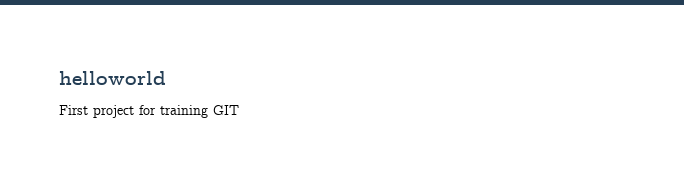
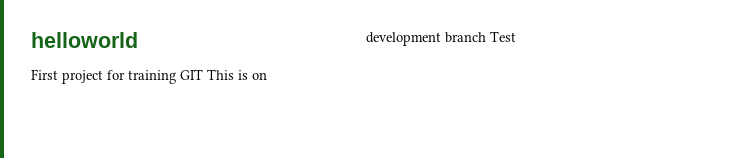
(239, 110) none -> [207,69,267,80] [366,31,516,46] This is on development branch Test

